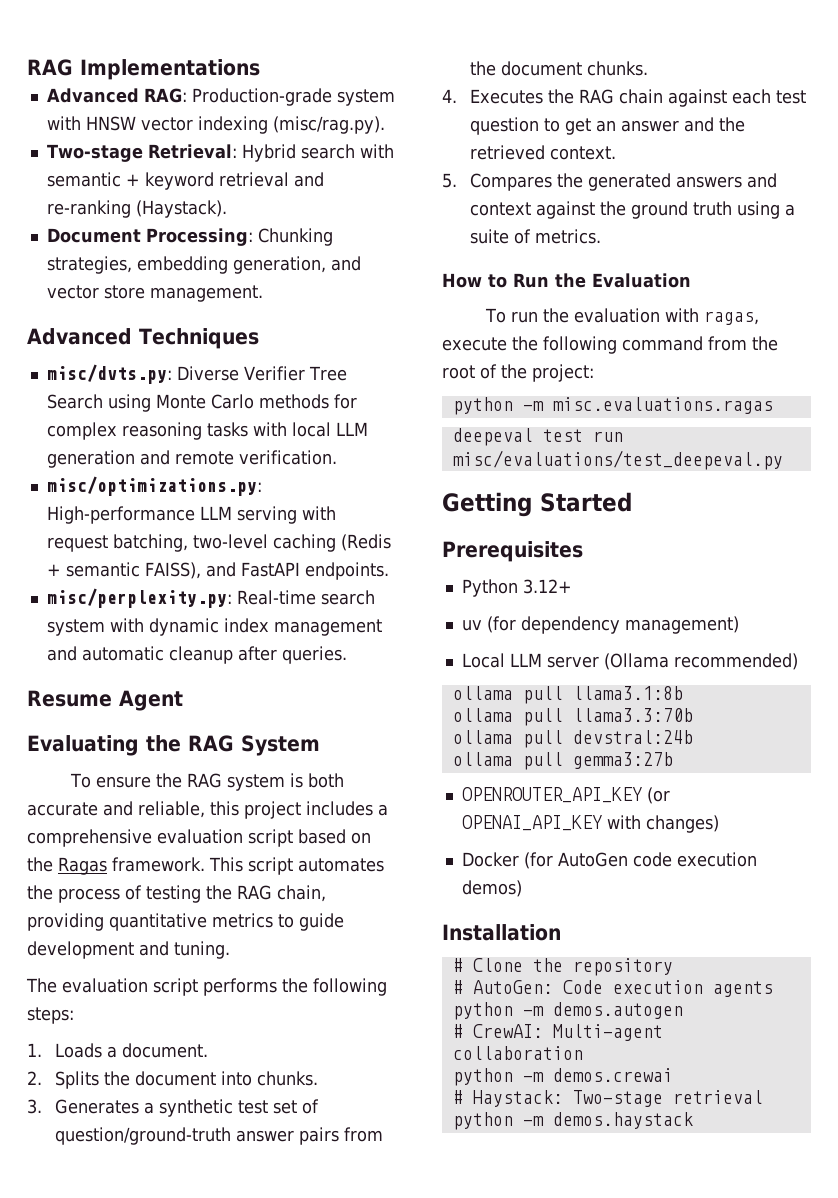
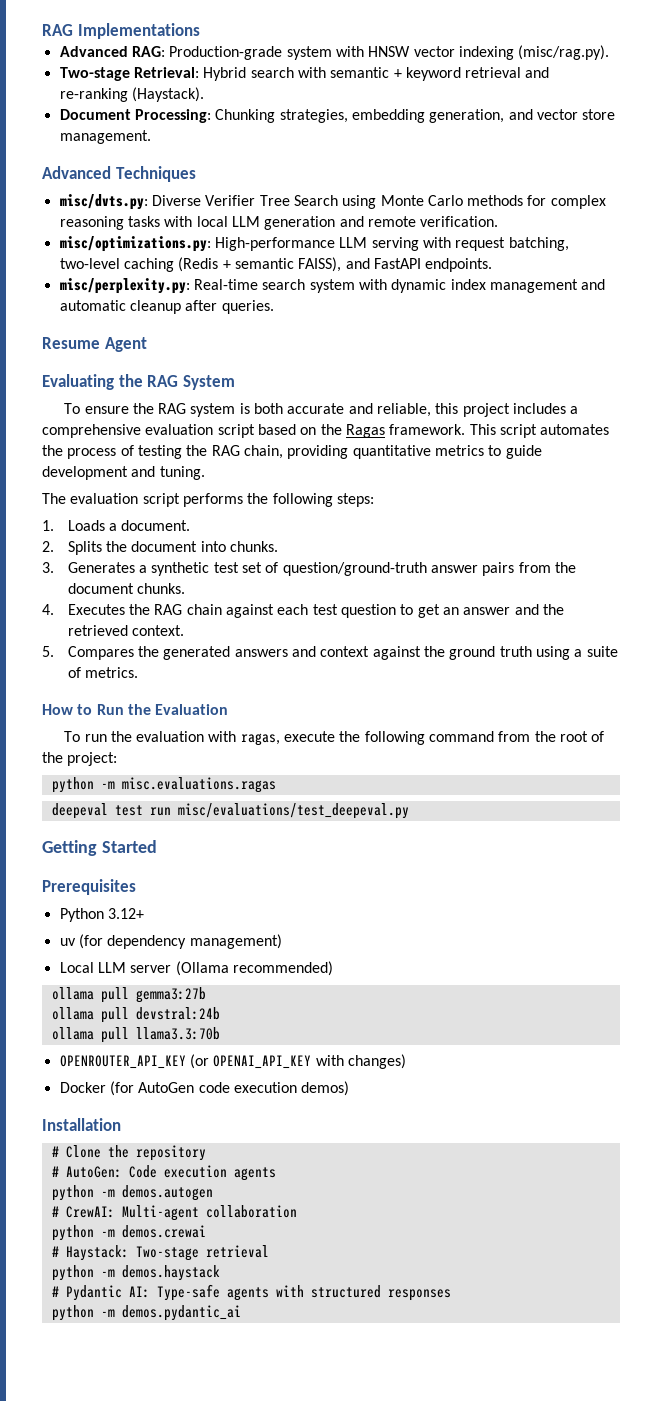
[572,686,683,700] [452,708,693,726] llama3.1:8b // ollama pull llama3.3:70b -> [135,987,206,1003] gemma3:27b
[572,752,673,769] gemma3:27b -> [135,1027,220,1040] llama3.3:70b
(693, 1120) none -> [51,1284,451,1301] [51,1305,241,1321] // # Pydantic AI: Type-safe agents with structured responses // python -m demos.pydantic_ai

